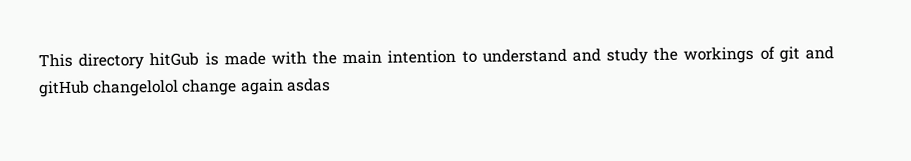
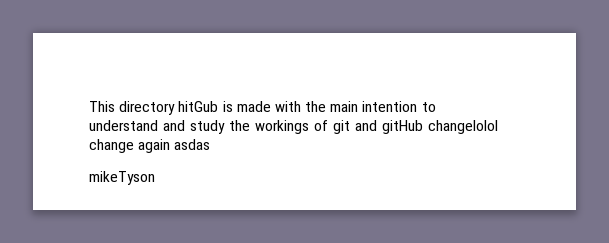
(331, 85) none -> [89,171,155,185] // mikeTyson

